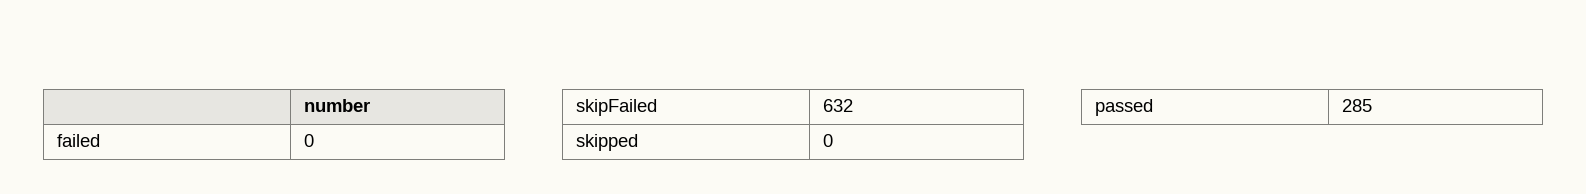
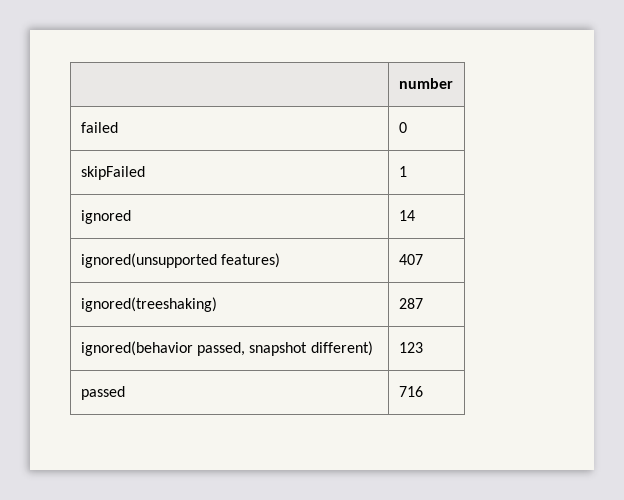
[823,99,854,112] [576,134,639,151] [823,134,834,147] 632 // skipped | 0 -> [398,166,407,177] [80,210,131,224] [398,210,415,221] [80,253,281,268] [398,254,423,265] [80,297,217,312] [398,298,423,309] [80,341,373,356] [398,342,423,353] 1 // ignored | 14 // ignored(unsupported features) | 407 // ignored(treeshaking) | 287 // ignored(behavior passed, snapshot different) | 123
[1342,99,1373,112] 285 -> [398,386,423,397] 716

